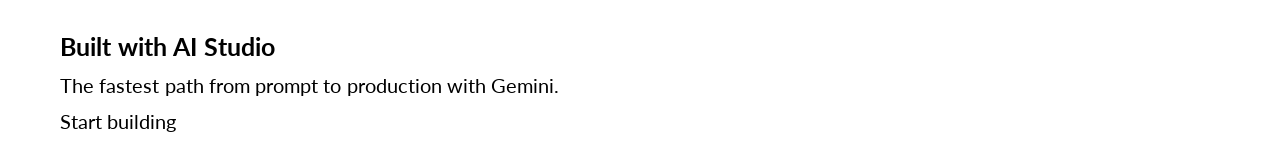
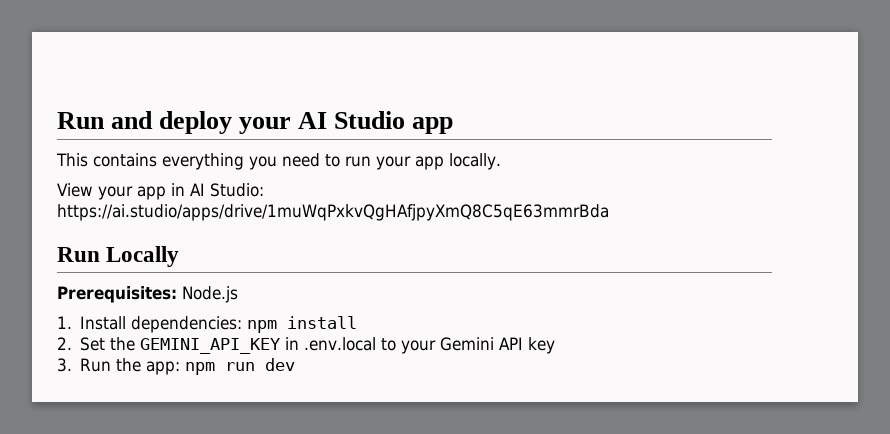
[60,37,275,56] [60,79,560,96] [60,115,177,132] Built with AI Studio // The fastest path from prompt to production with Gemini. // Start building -> [57,111,454,134] [56,153,501,170] [57,183,264,200] [57,204,609,221] [57,246,180,267] [57,286,238,303] [57,316,358,333] [57,337,556,354] [57,358,296,375] Run and deploy your AI Studio app // This contains everything you need to run your app locally. // View your app in AI Studio: https://ai.studio/apps/drive/1muWqPxkvQgHAfjpyXmQ8C5qE63mmrBda // Run Locally // Prerequisites: Node.js // 1. Install dependencies: npm install // 2. Set the GEMINI_API_KEY in .env.local to your Gemini API key // 3. Run the app: npm run dev

